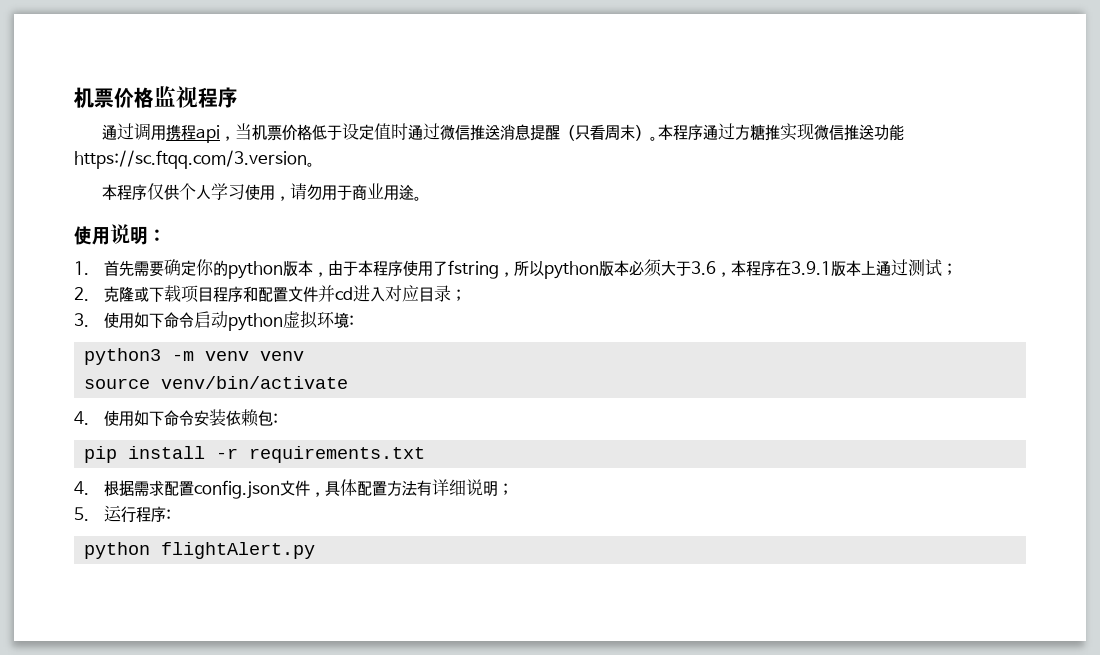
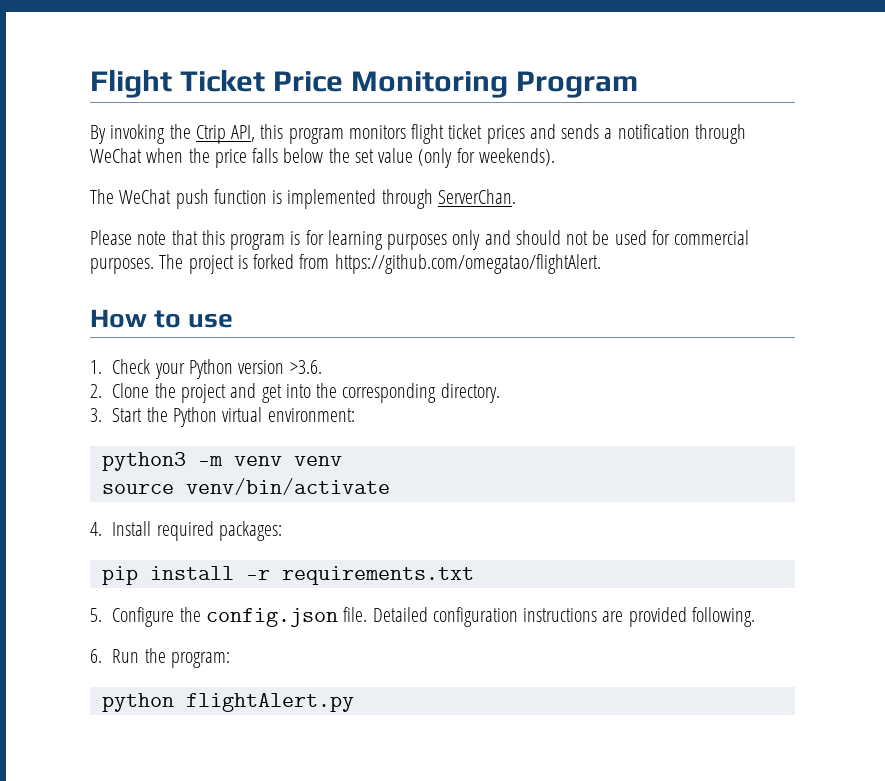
[73,86,238,108] [101,123,904,143] [74,150,315,169] [101,183,422,201] [74,224,166,245] [74,259,957,279] [74,285,466,303] [74,310,354,331] 机票价格监视程序 // 通过调用携程api，当机票价格低于设定值时通过微信推送消息提醒（只看周末）。本程序通过方糖推实现微信推送功能https://sc.ftqq.com/3.version。 // 本程序仅供个人学习使用，请勿用于商业用途。 // 使用说明： // 1.首先需要确定你的python版本，由于本程序使用了fstring，所以python版本必须大于3.6，本程序在3.9.1版本上通过测试； // 2.克隆或下载项目程序和配置文件并cd进入对应目录； // 3.使用如下命令启动python虚拟环境: -> [90,70,639,98] [90,124,746,144] [90,148,555,168] [90,189,516,209] [90,230,750,250] [90,254,601,274] [90,309,234,328] [90,359,322,379] [90,383,500,403] [90,407,355,427] Flight Ticket Price Monitoring Program // By invoking the Ctrip API, this program monitors flight ticket prices and sends a notification through WeChat when the price falls below the set value (only for weekends). // The WeChat push function is implemented through ServerChan. // Please note that this program is for learning purposes only and should not be used for commercial purposes. The project is forked from https://github.com/omegatao/flightAlert. // How to use // 1. Check your Python version >3.6. // 2. Clone the project and get into the corresponding directory. // 3. Start the Python virtual environment:
[103,409,278,427] [84,446,426,463] [74,479,513,499] [74,505,171,523] 使用如下命令安装依赖包: // pip install -r requirements.txt // 4.根据需求配置config.json文件，具体配置方法有详细说明； // 5.运行程序: -> [112,521,283,541] [101,566,474,585] [90,607,755,627] [90,648,231,668] Install required packages: // pip install -r requirements.txt // 5. Configure the config.json file. Detailed configuration instructions are provided following. // 6. Run the program:

